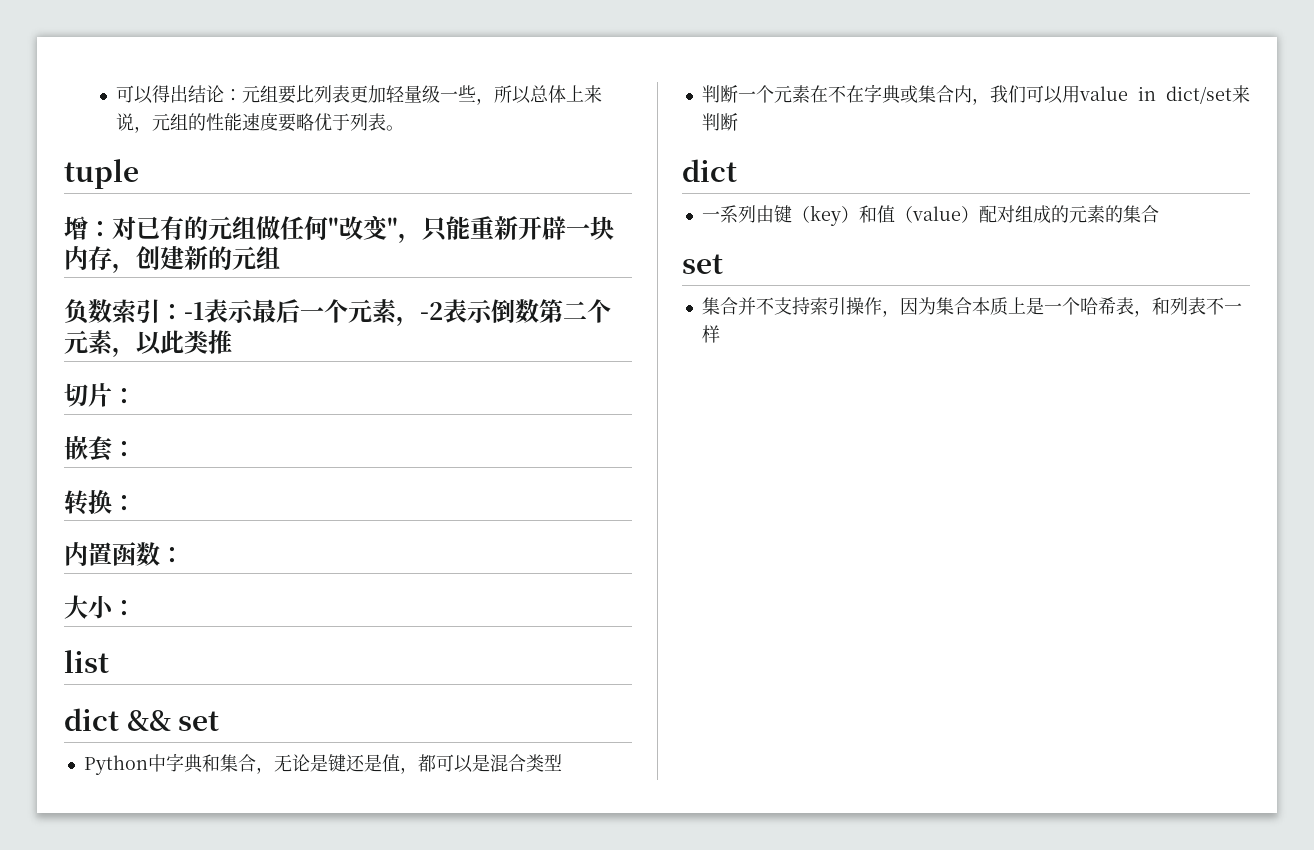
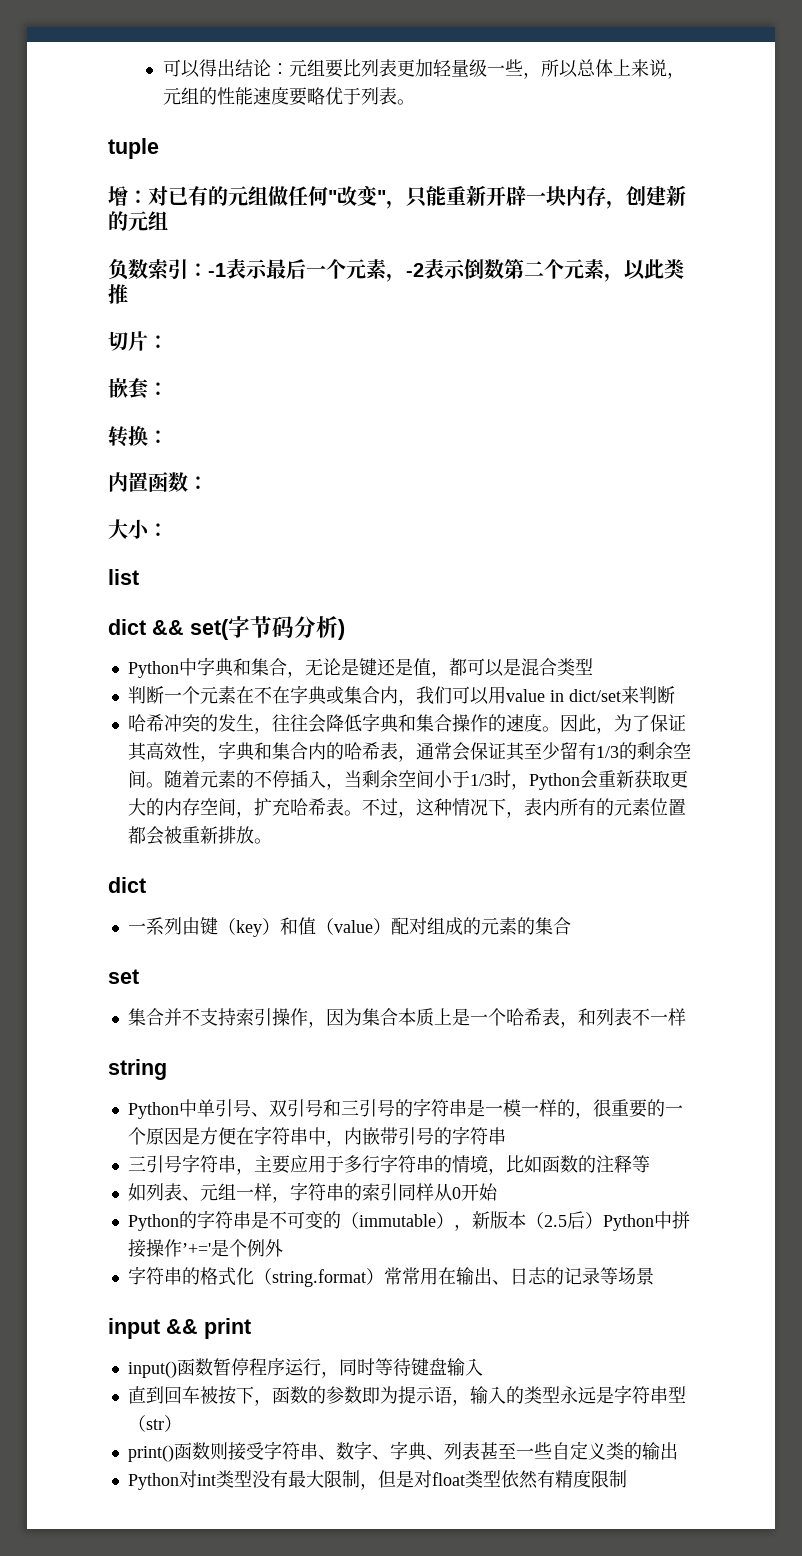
[178,711,220,731] set -> [190,616,345,640] set(字节码分析)
(738, 122) none -> [127,713,686,734] [127,741,691,762] [127,770,688,790] [127,798,686,818] [127,826,272,845] // 哈希冲突的发生，往往会降低字典和集合操作的速度。因此，为了保证其高效性，字典和集合内的哈希表，通常会保证其至少留有1/3的剩余空间。随着元素的不停插入，当剩余空间小于1/3时，Python会重新获取更大的内存空间，扩充哈希表。不过，这种情况下，表内所有的元素位置都会被重新排放。
(720, 334) none -> [108,1059,167,1080] [127,1098,683,1119] [127,1126,506,1147] [127,1154,650,1175] [127,1182,498,1203] [127,1210,690,1231] [127,1239,283,1258] [127,1266,654,1287] [108,1318,251,1339] [127,1358,483,1378] [127,1385,686,1406] [127,1415,182,1432] [127,1441,678,1462] [127,1470,627,1490] // string // Python中单引号、双引号和三引号的字符串是一模一样的，很重要的一个原因是方便在字符串中，内嵌带引号的字符串 // 三引号字符串，主要应用于多行字符串的情境，比如函数的注释等 // 如列表、元组一样，字符串的索引同样从0开始 // Python的字符串是不可变的（immutable），新版本（2.5后）Python中拼接操作’+='是个例外 // 字符串的格式化（string.format）常常用在输出、日志的记录等场景 // input && print // input()函数暂停程序运行，同时等待键盘输入 // 直到回车被按下，函数的参数即为提示语，输入的类型永远是字符串型（str） // print()函数则接受字符串、数字、字典、列表甚至一些自定义类的输出 // Python对int类型没有最大限制，但是对float类型依然有精度限制

